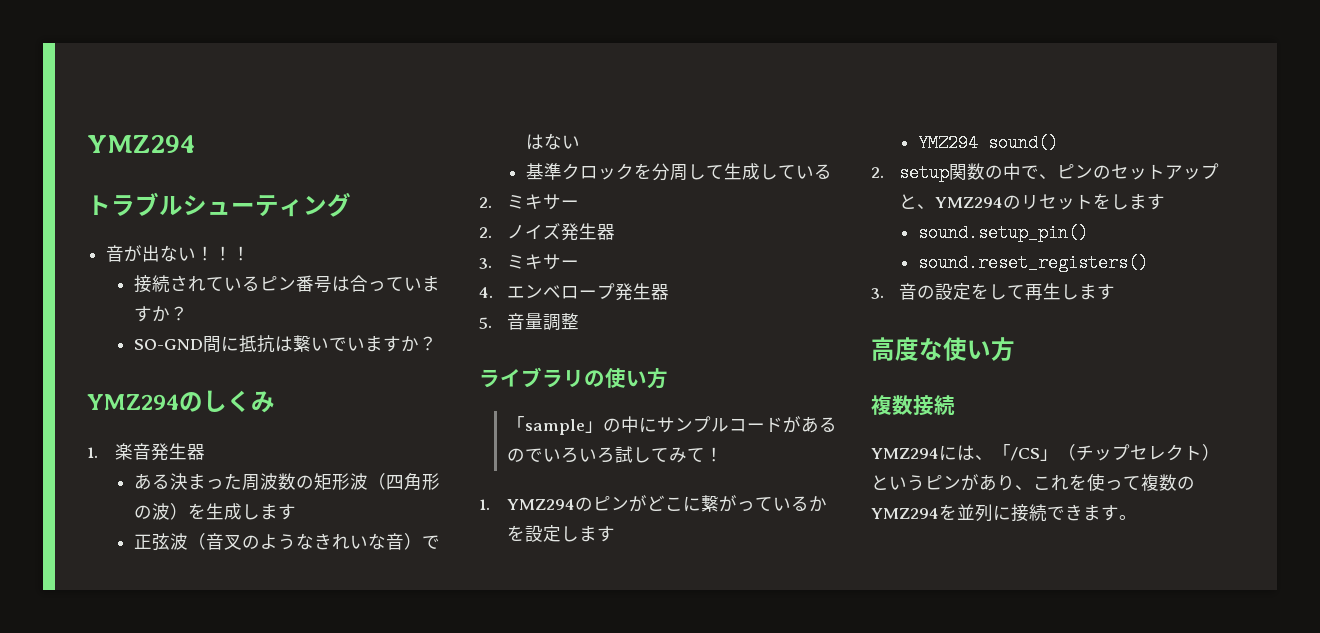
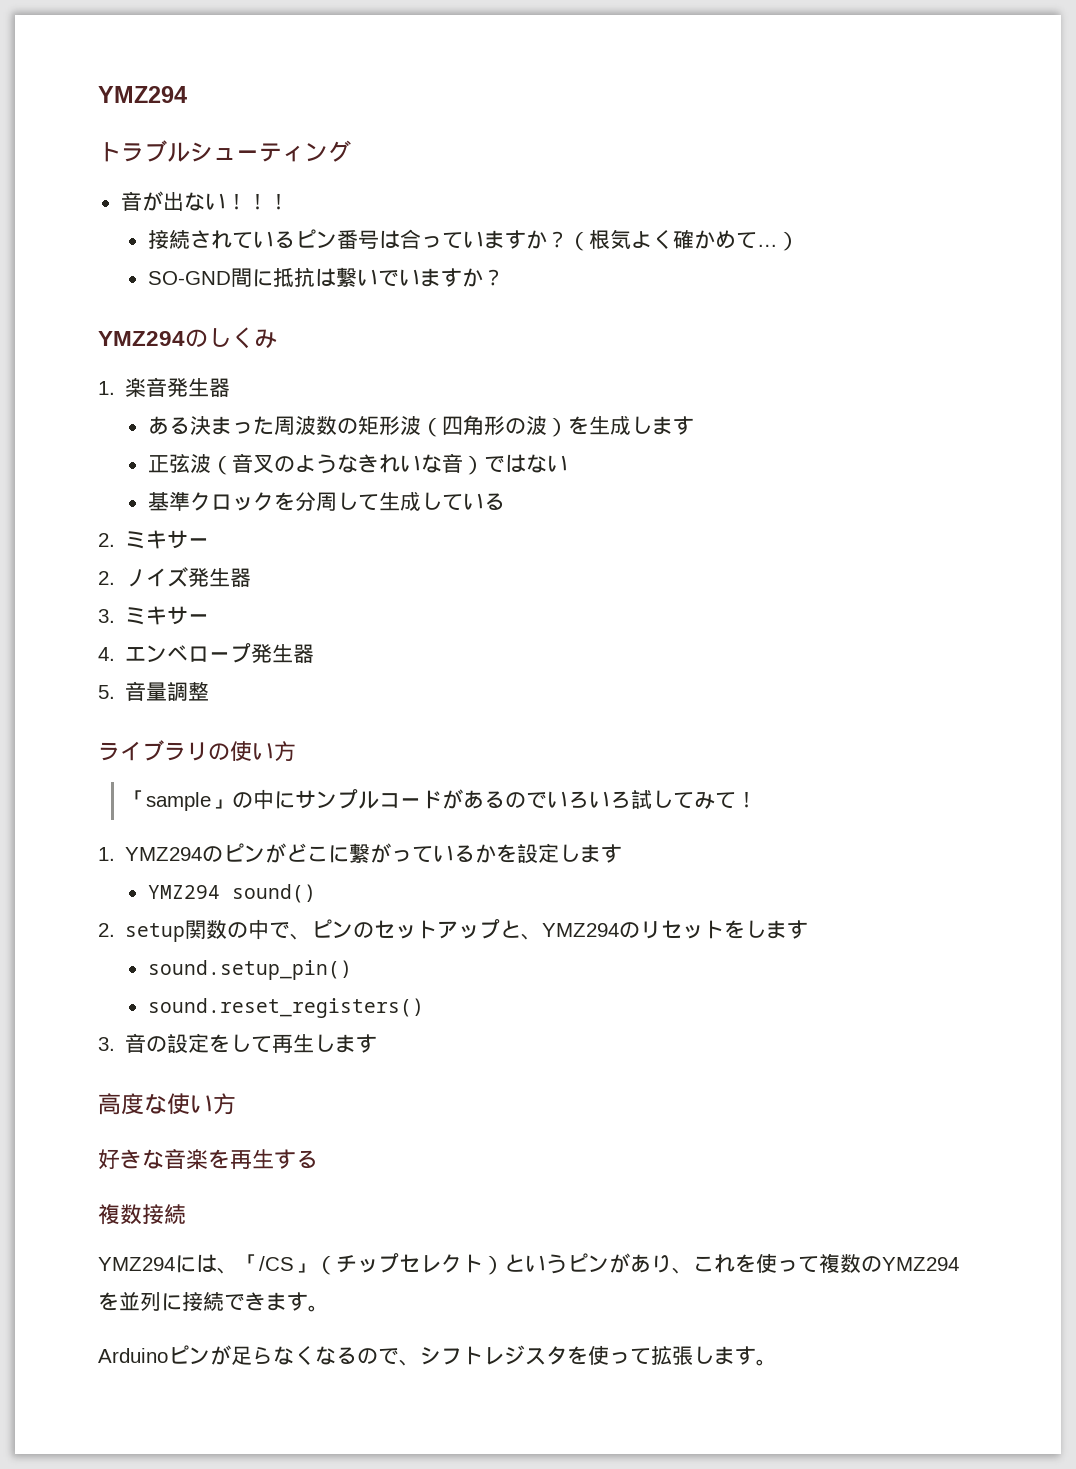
(188, 313) none -> [567,229,799,251] （根気よく確かめて…）
(1015, 349) none -> [98,1149,318,1170] // 好きな音楽を再生する
(1137, 517) none -> [98,1345,777,1366] // Arduinoピンが足らなくなるので、シフトレジスタを使って拡張します。

